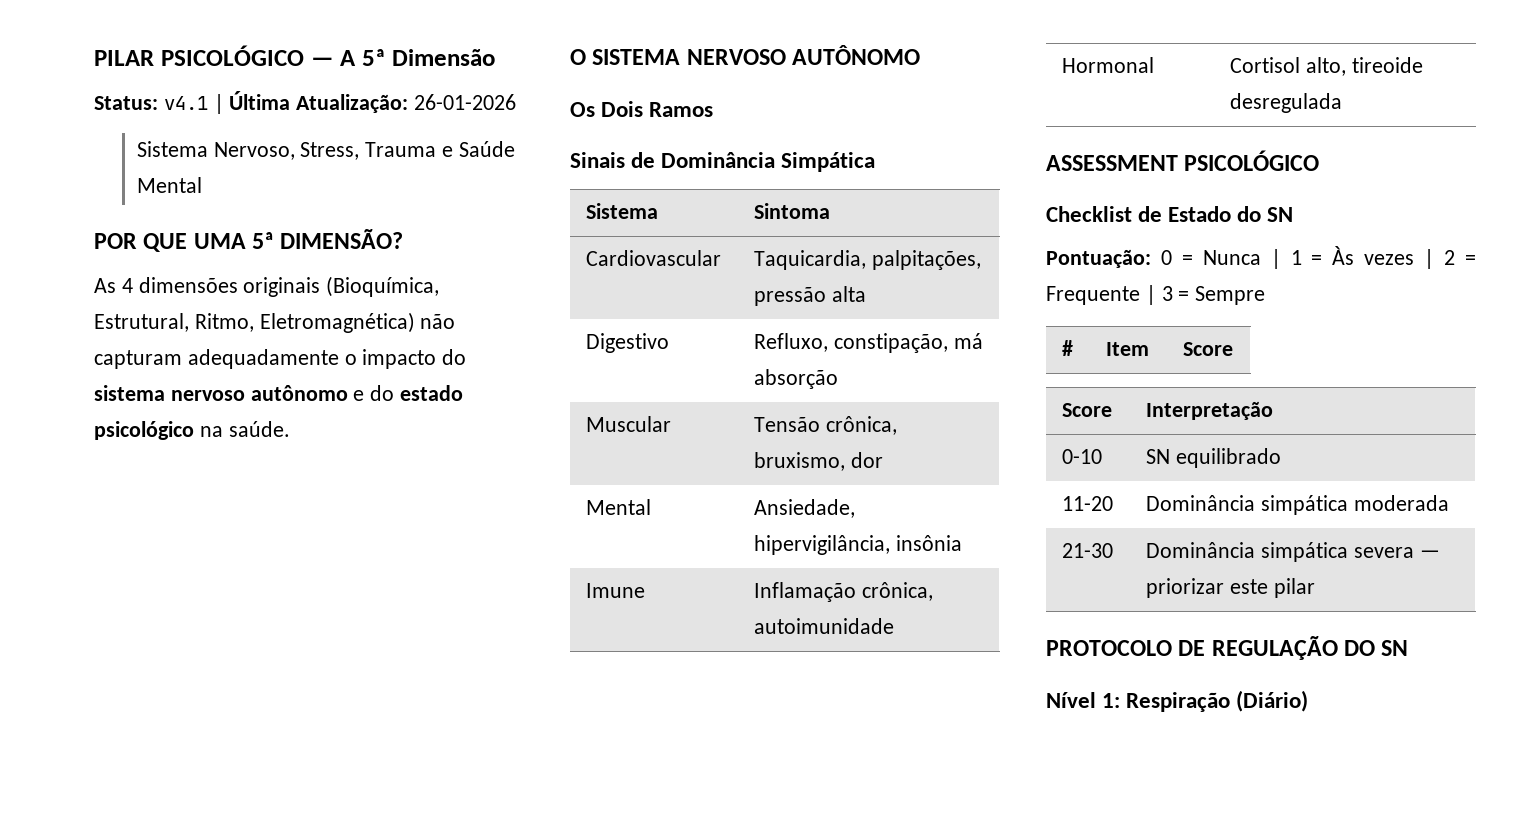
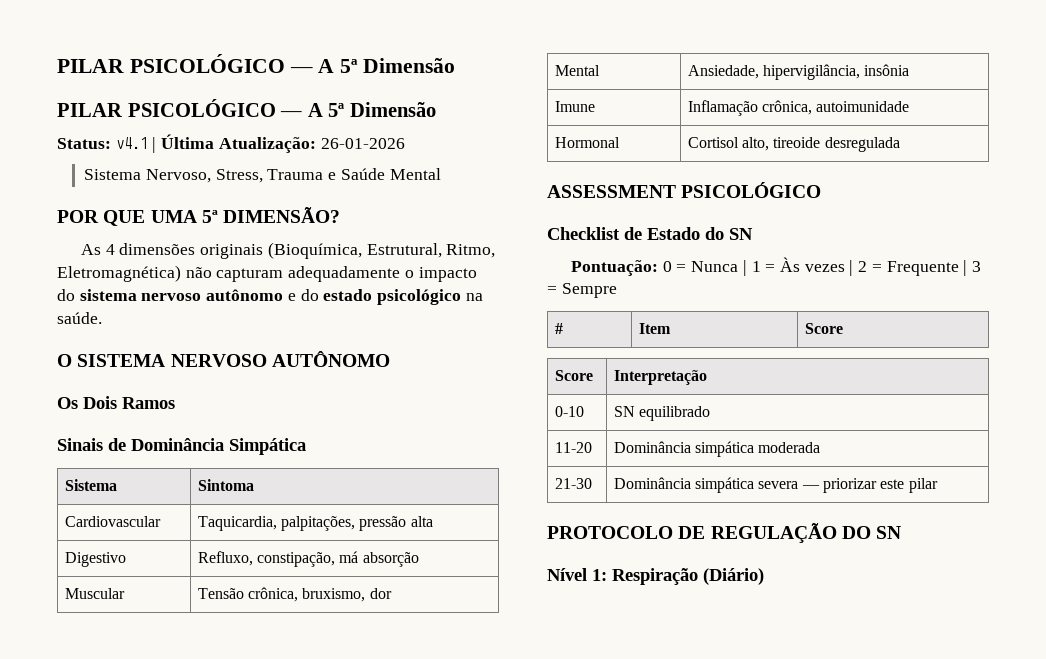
[94,45,495,66] PILAR PSICOLÓGICO — A 5ª Dimensão -> [57,54,456,73] [57,99,436,117] PILAR PSICOLÓGICO — A 5ª Dimensão // PILAR PSICOLÓGICO — A 5ª Dimensão

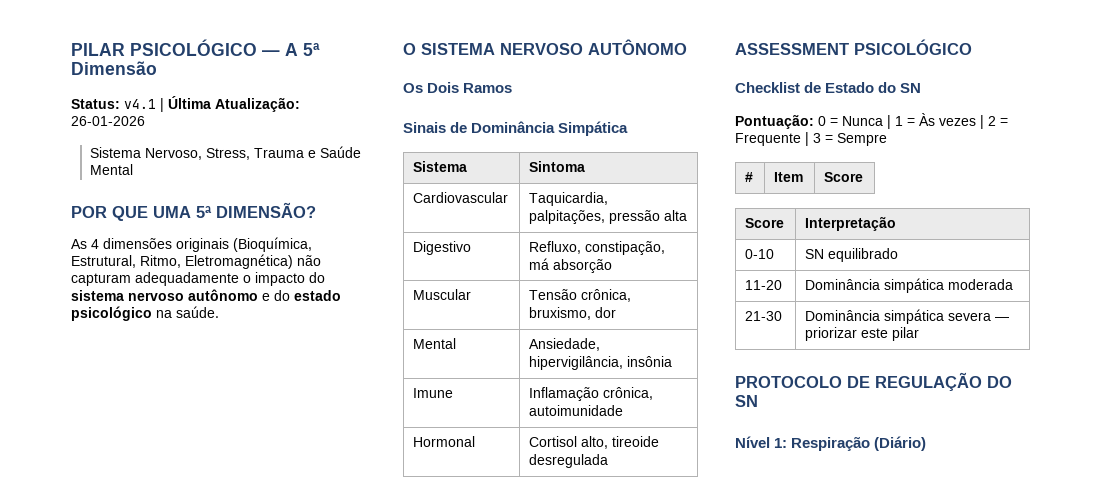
[57,54,456,73] [57,99,436,117] PILAR PSICOLÓGICO — A 5ª Dimensão // PILAR PSICOLÓGICO — A 5ª Dimensão -> [71,39,320,56] [71,61,157,75] PILAR PSICOLÓGICO — A 5ª Dimensão

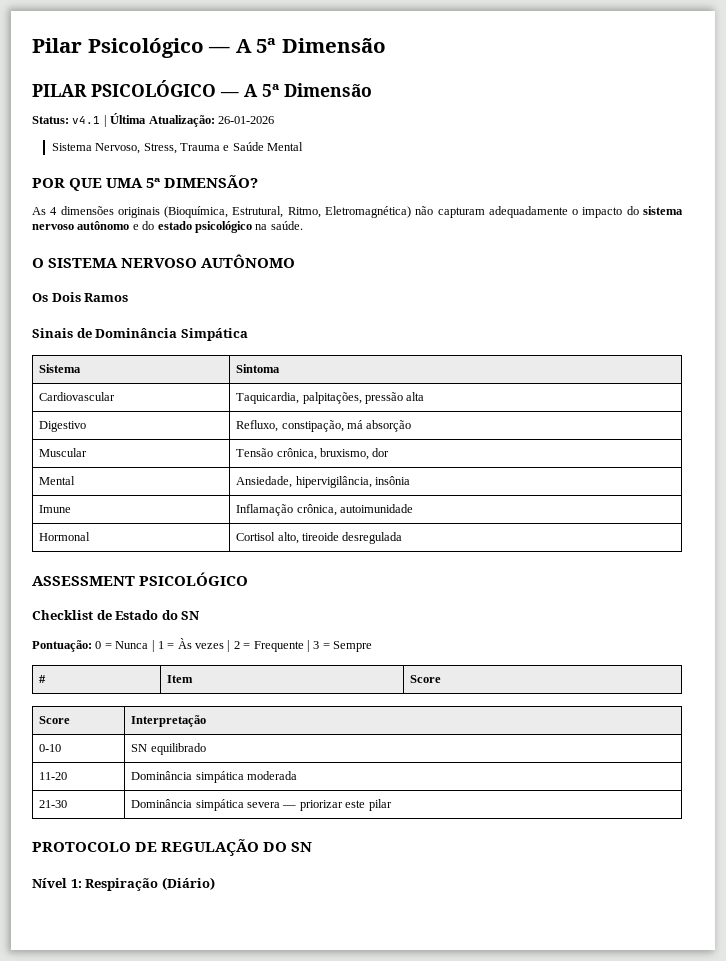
(71, 49) none -> [32,38,386,58] Pilar Psicológico — A 5ª Dimensão //

